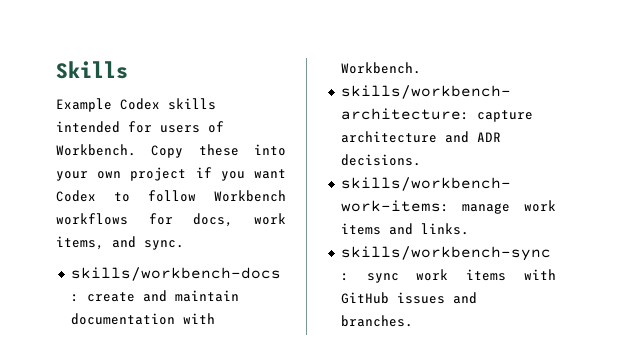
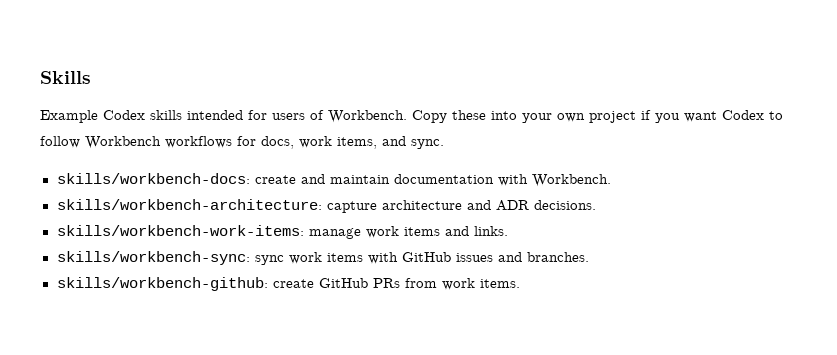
(413, 321) none -> [56,277,520,291] // skills/workbench-github: create GitHub PRs from work items.

